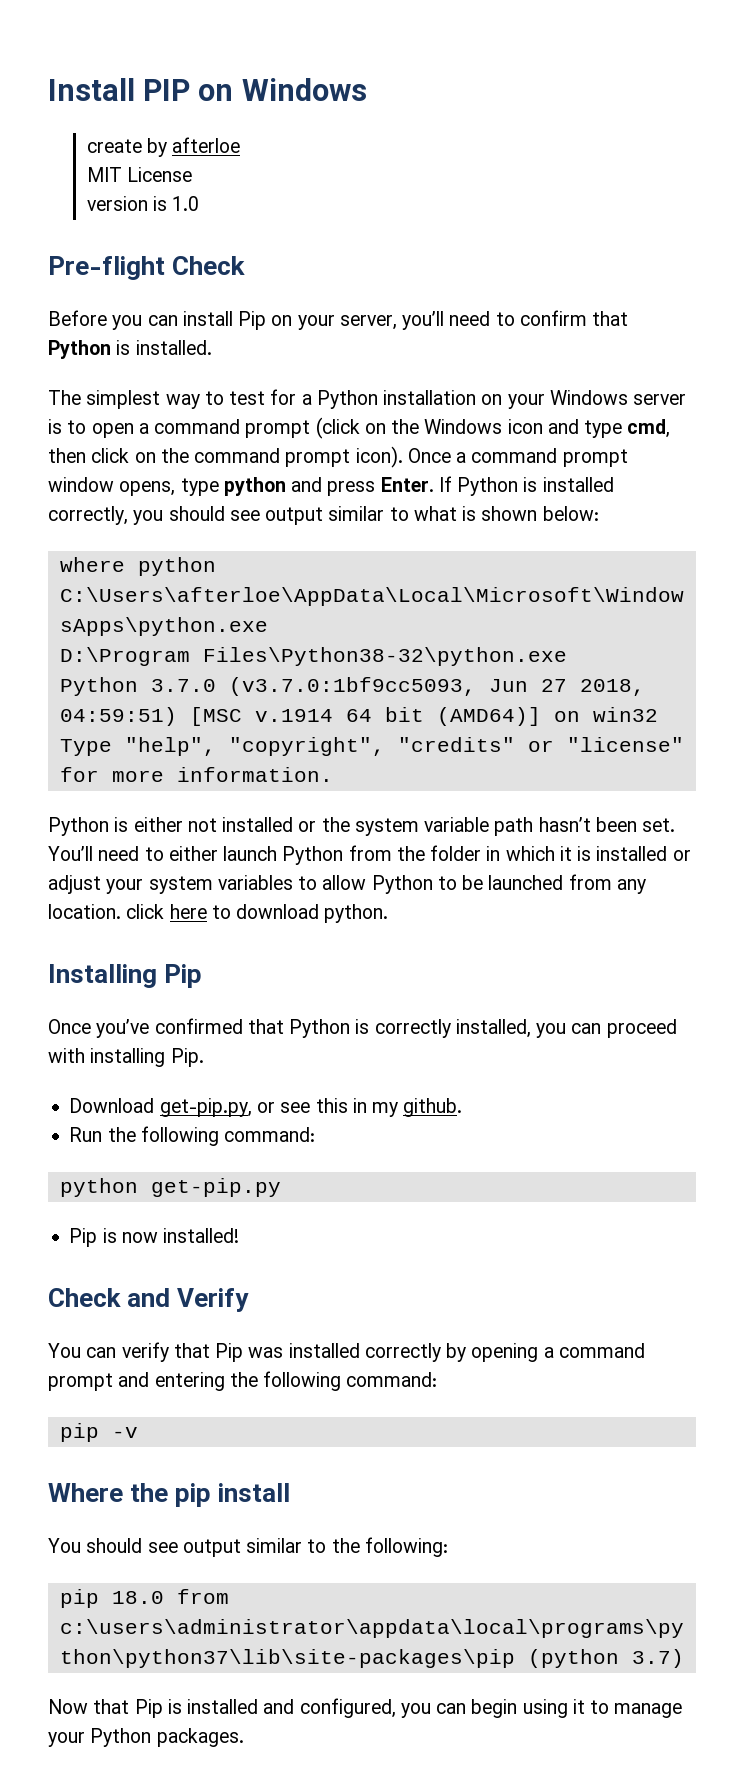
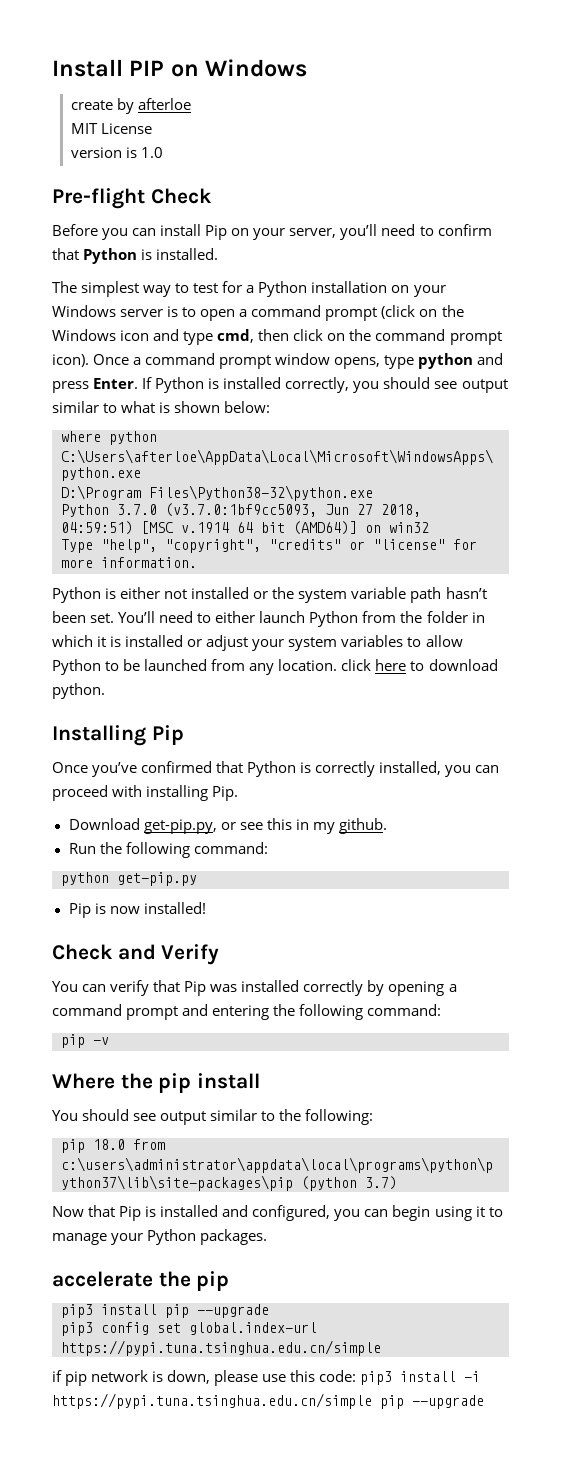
(244, 1737) none -> [52,1271,230,1291] [61,1304,269,1318] [61,1322,317,1336] [61,1340,381,1356] [52,1370,481,1386] [52,1393,484,1409] // accelerate the pip // pip3 install pip --upgrade // pip3 config set global.index-url https://pypi.tuna.tsinghua.edu.cn/simple // if pip network is down, please use this code: pip3 install -i https://pypi.tuna.tsinghua.edu.cn/simple pip --upgrade

